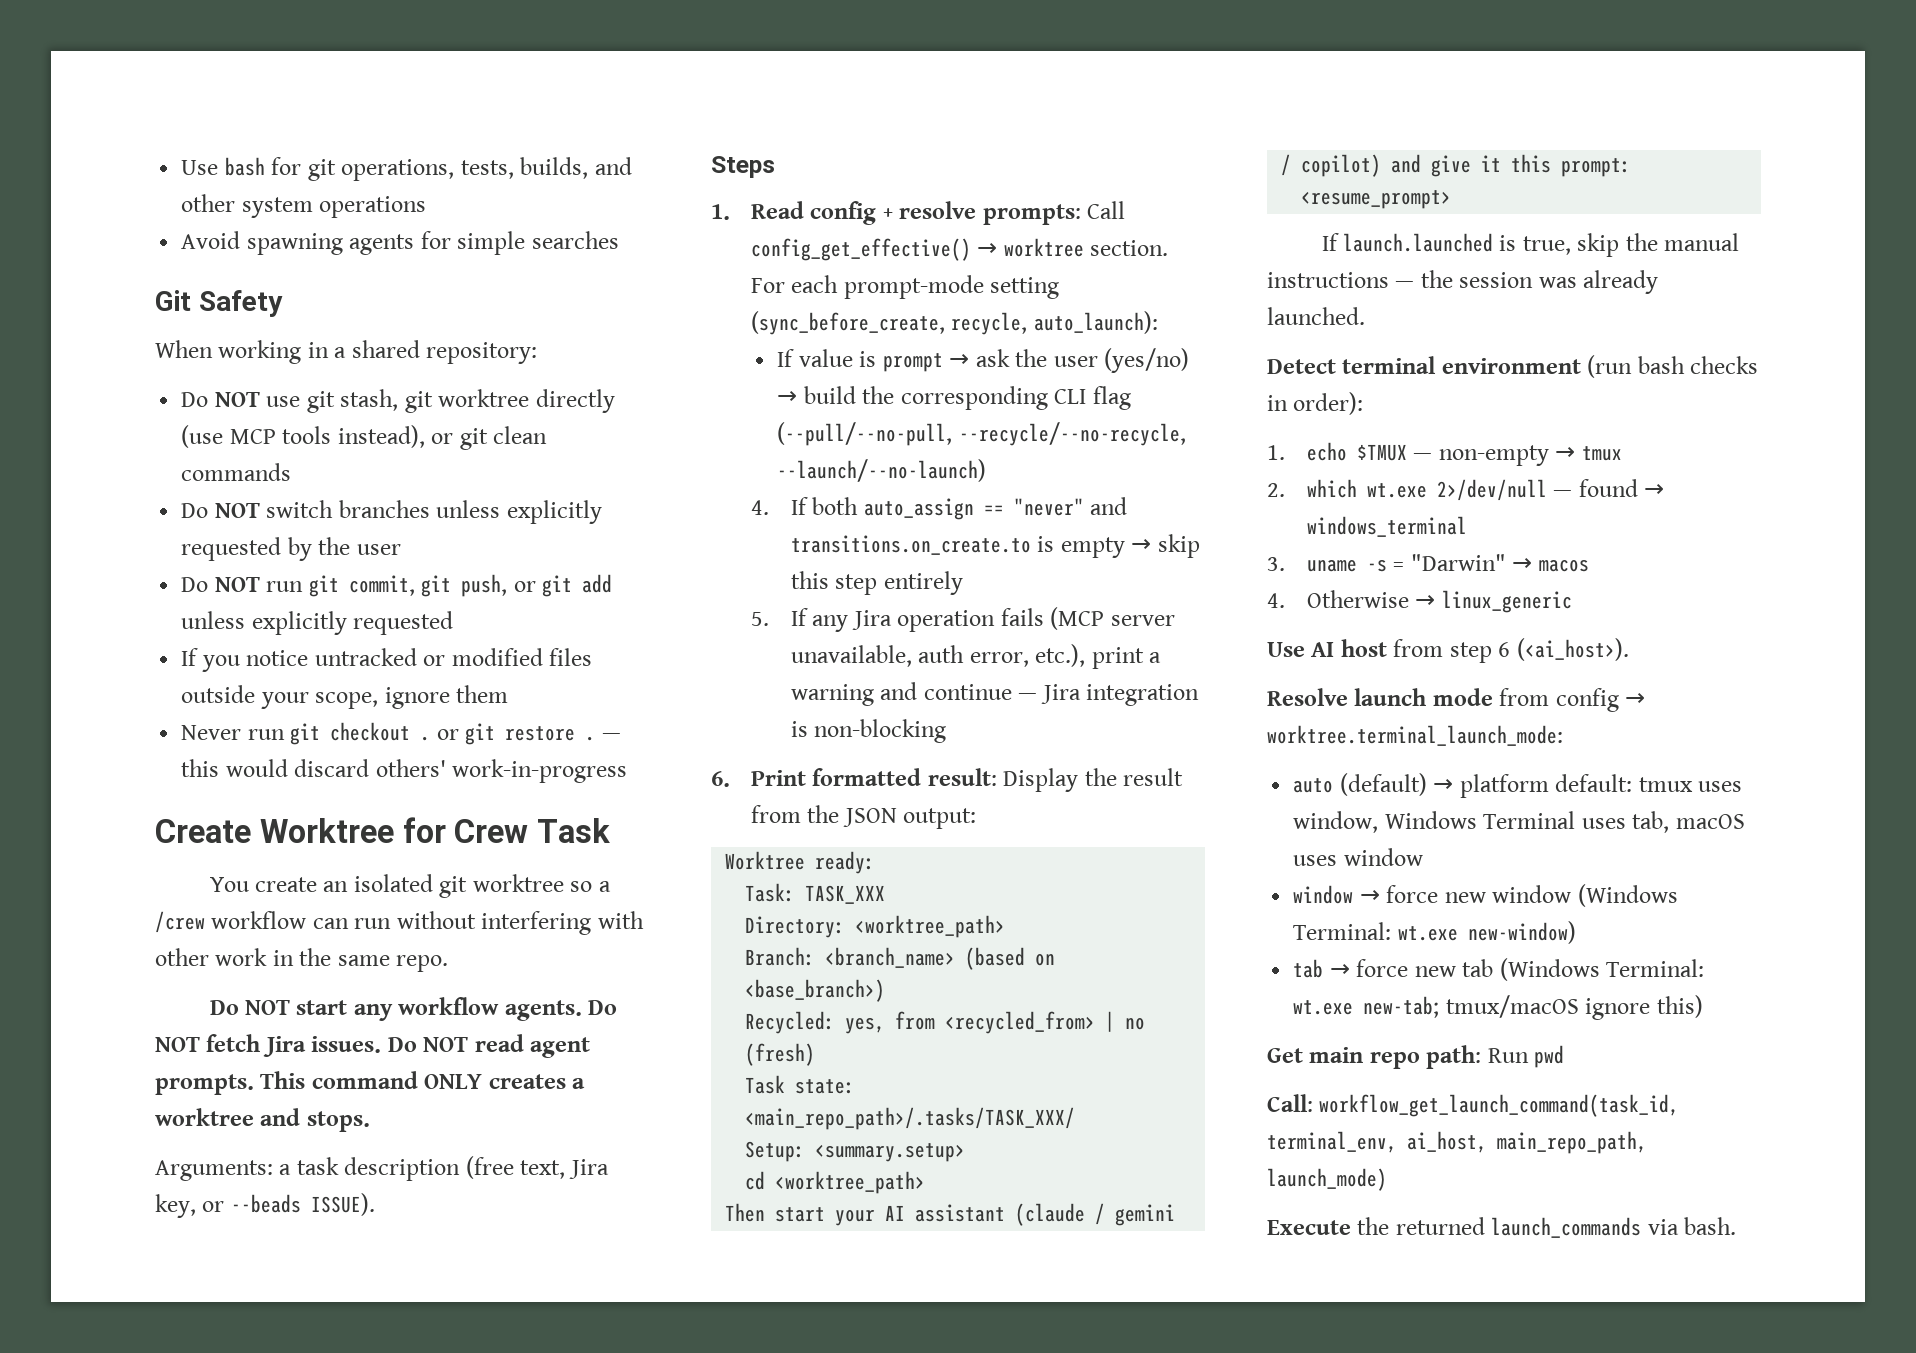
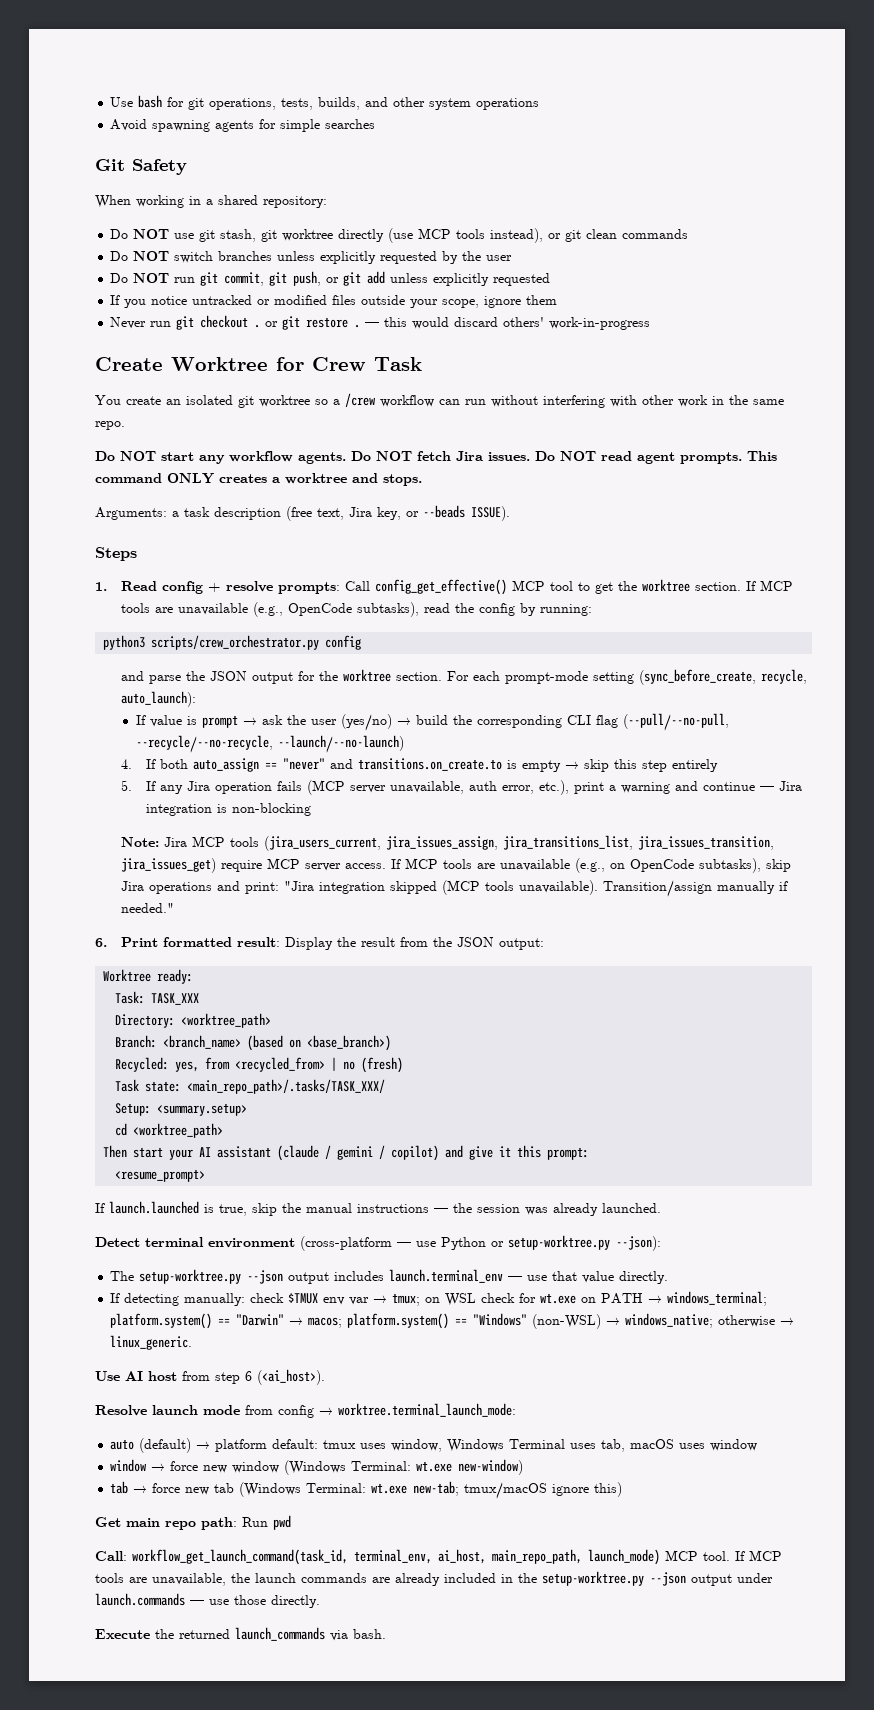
[977,243,998,256] → -> [511,579,793,594] [120,602,592,617] [103,635,362,650] [120,671,338,684] MCP tool to get the worktree section. If MCP tools are unavailable (e.g., OpenCode subtasks), read the config by running: // python3 scripts/crew_orchestrator.py config // and parse the JSON output for the
(947, 731) none -> [120,835,774,851] [120,858,791,873] [120,880,788,897] [120,903,174,913] // Note: Jira MCP tools (jira_users_current, jira_issues_assign, jira_transitions_list, jira_issues_transition, jira_issues_get) require MCP server access. If MCP tools are unavailable (e.g., on OpenCode subtasks), skip Jira operations and print: "Jira integration skipped (MCP tools unavailable). Transition/assign manually if needed."
[1587,355,1759,378] [1267,392,1364,415] [1267,442,1622,466] [1267,479,1665,501] [1306,516,1467,537] [1267,554,1589,572] [1267,590,1572,613] (run bash checks in order): // 1. echo $TMUX — non-empty → tmux // 2. which wt.exe 2>/dev/null — found → windows_terminal // 3. uname -s = "Darwin" → macos // 4. Otherwise → linux_generic -> [300,1235,661,1251] [110,1269,669,1284] [110,1291,768,1306] [110,1313,795,1329] [110,1335,193,1350] (cross-platform — use Python or setup-worktree.py --json): // The setup-worktree.py --json output includes launch.terminal_env — use that value directly. // If detecting manually: check $TMUX env var → tmux; on WSL check for wt.exe on PATH → windows_terminal; platform.system() == "Darwin" → macos; platform.system() == "Windows" (non-WSL) → windows_native; otherwise → linux_generic.
(1387, 1179) none -> [665,1550,782,1561] [95,1571,773,1586] [95,1593,320,1608] MCP tool. If MCP tools are unavailable, the launch commands are already included in the setup-worktree.py --json output under launch.commands — use those directly.

